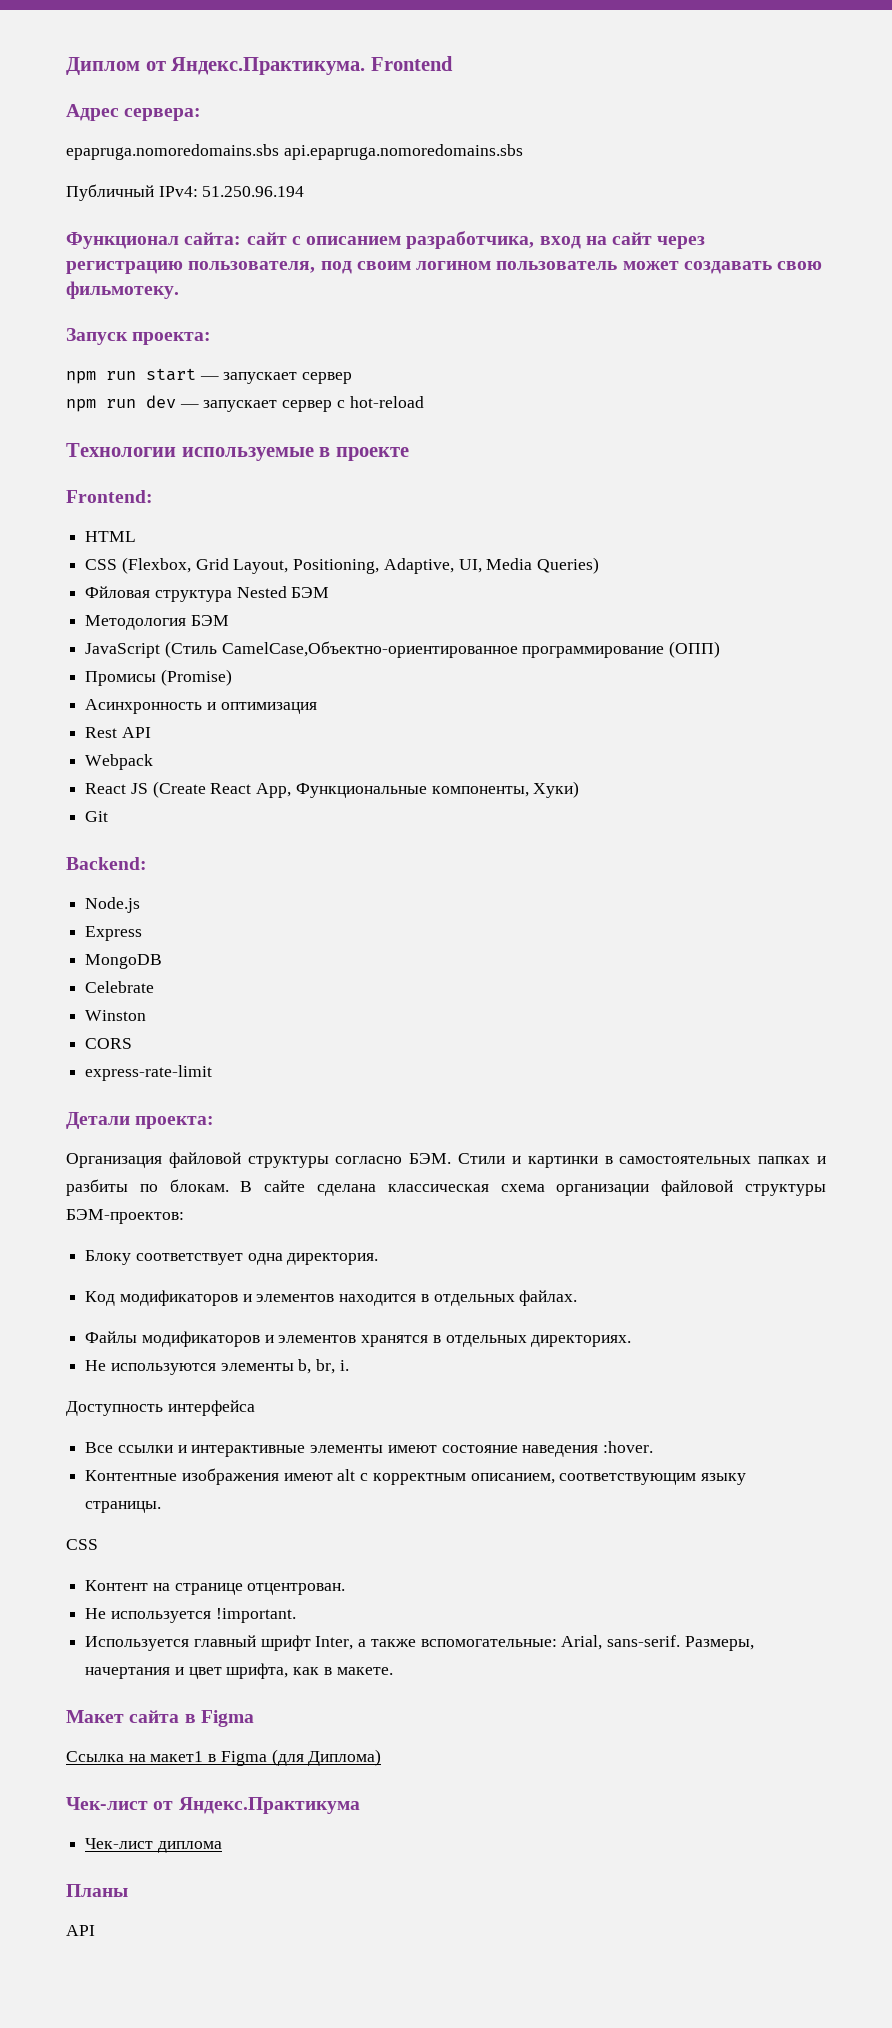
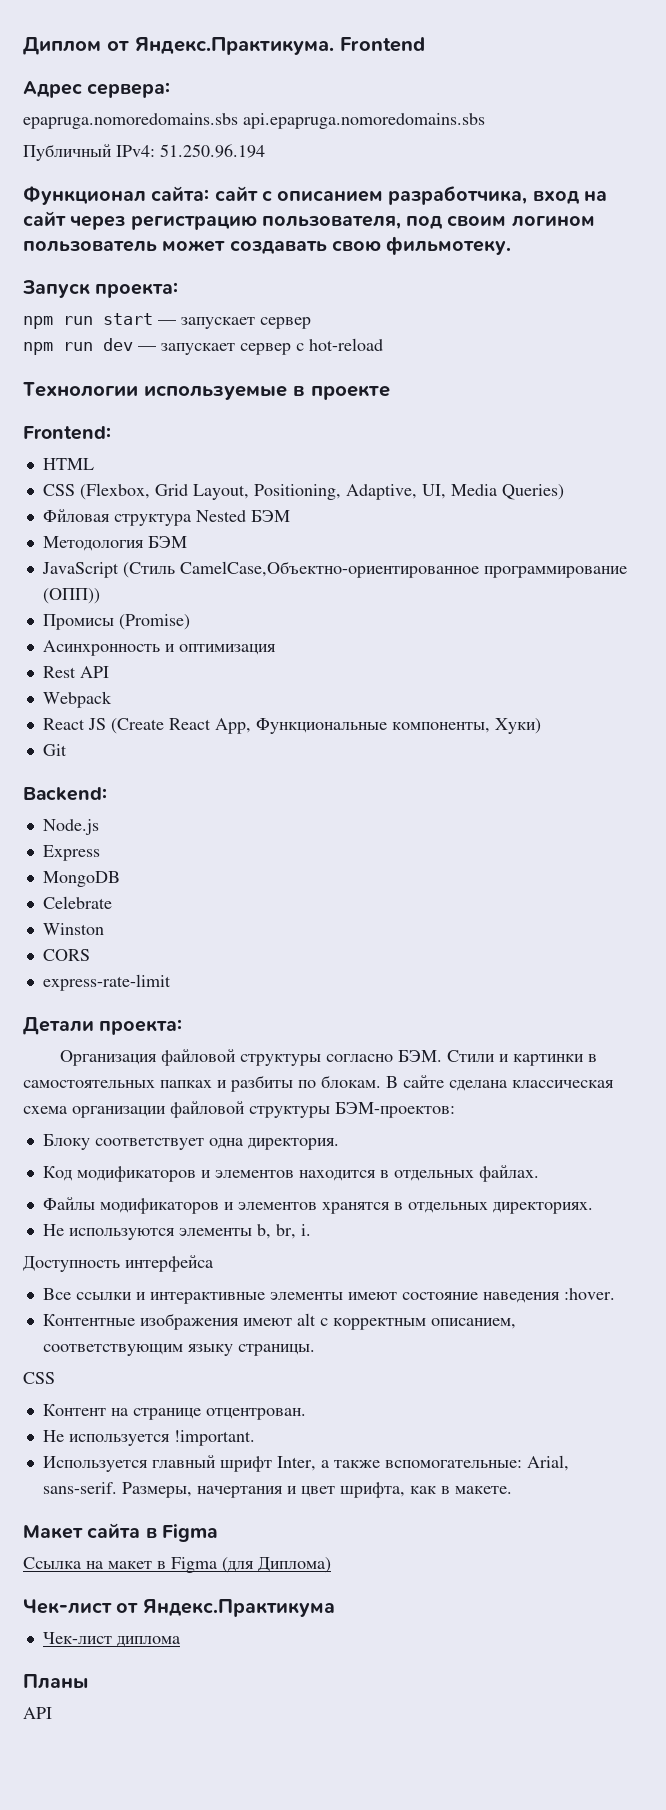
[669,641,721,658] (ОПП) -> [42,588,100,604] (ОПП))
[150,1751,204,1762] макет1 -> [108,1561,152,1569] макет

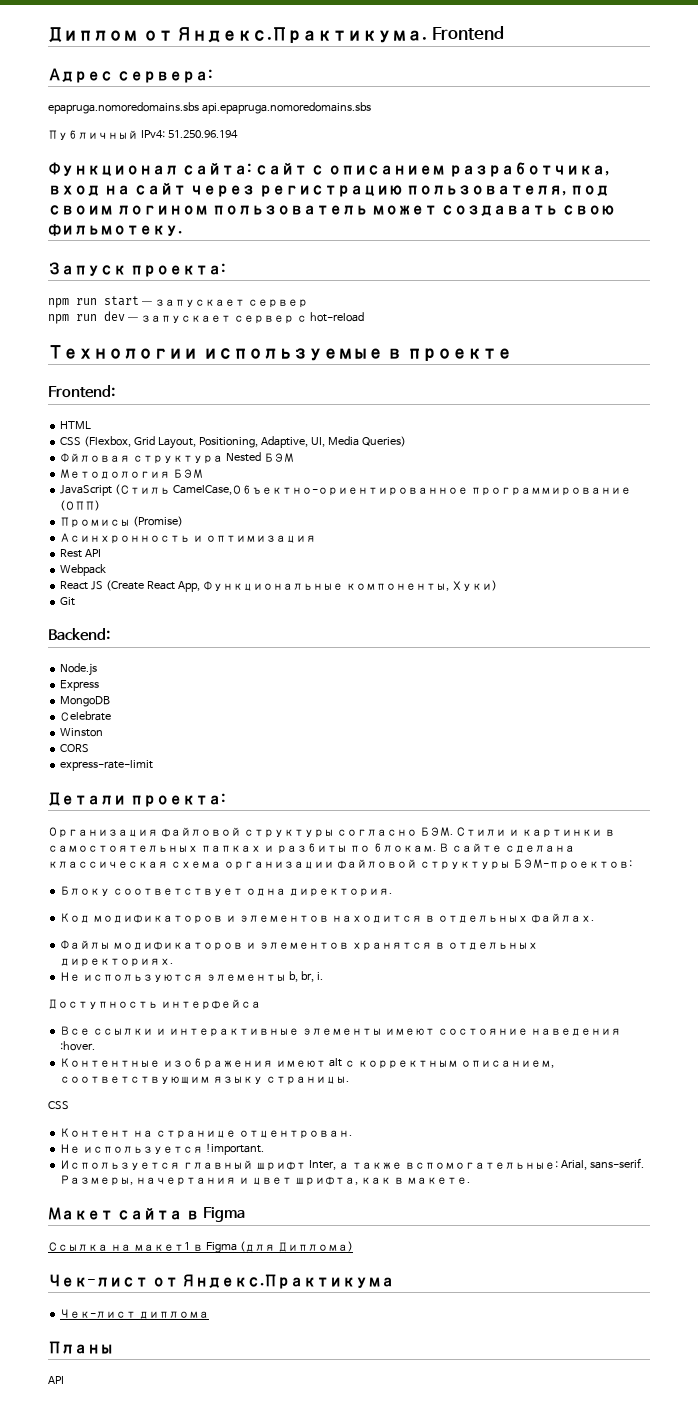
[42,588,100,604] (ОПП)) -> [60,500,101,511] (ОПП)
[108,1561,152,1569] макет -> [133,1242,190,1251] макет1

